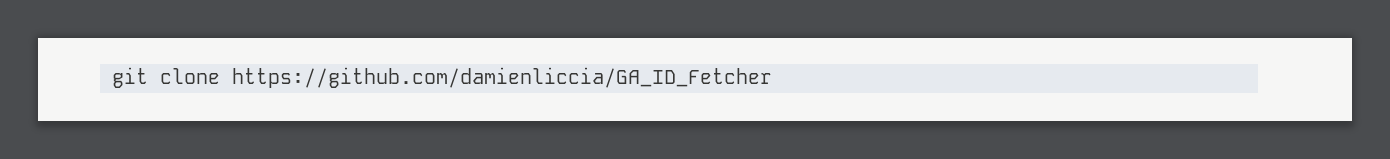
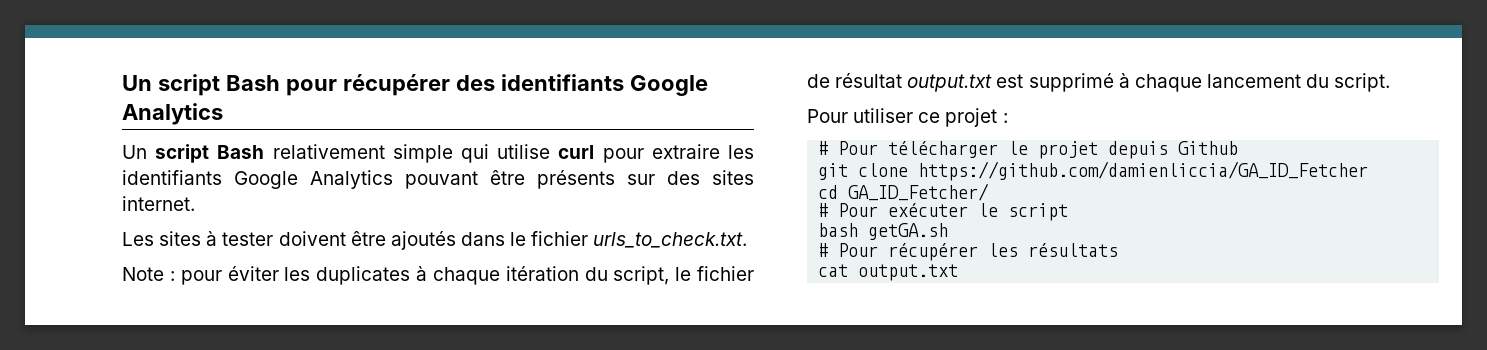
[112,67,773,88] git clone https://github.com/damienliccia/GA_ID_Fetcher -> [122,74,708,96] [122,103,223,125] [122,144,754,163] [122,170,754,189] [122,196,195,211] [122,231,748,250] [122,266,754,285] [807,73,1391,92] [807,108,1008,127] [818,141,1239,159] [818,161,1369,181] [818,183,990,201] [818,203,1069,221] [818,223,949,240] [818,243,1119,261] [818,264,959,281] Un script Bash pour récupérer des identifiants Google Analytics // Un script Bash relativement simple qui utilise curl pour extraire les identifiants Google Analytics pouvant être présents sur des sites internet. // Les sites à tester doivent être ajoutés dans le fichier urls_to_check.txt. // Note : pour éviter les duplicates à chaque itération du script, le fichier de résultat output.txt est supprimé à chaque lancement du script. // Pour utiliser ce projet : // # Pour télécharger le projet depuis Github // git clone https://github.com/damienliccia/GA_ID_Fetcher // cd GA_ID_Fetcher/ // # Pour exécuter le script // bash getGA.sh // # Pour récupérer les résultats // cat output.txt

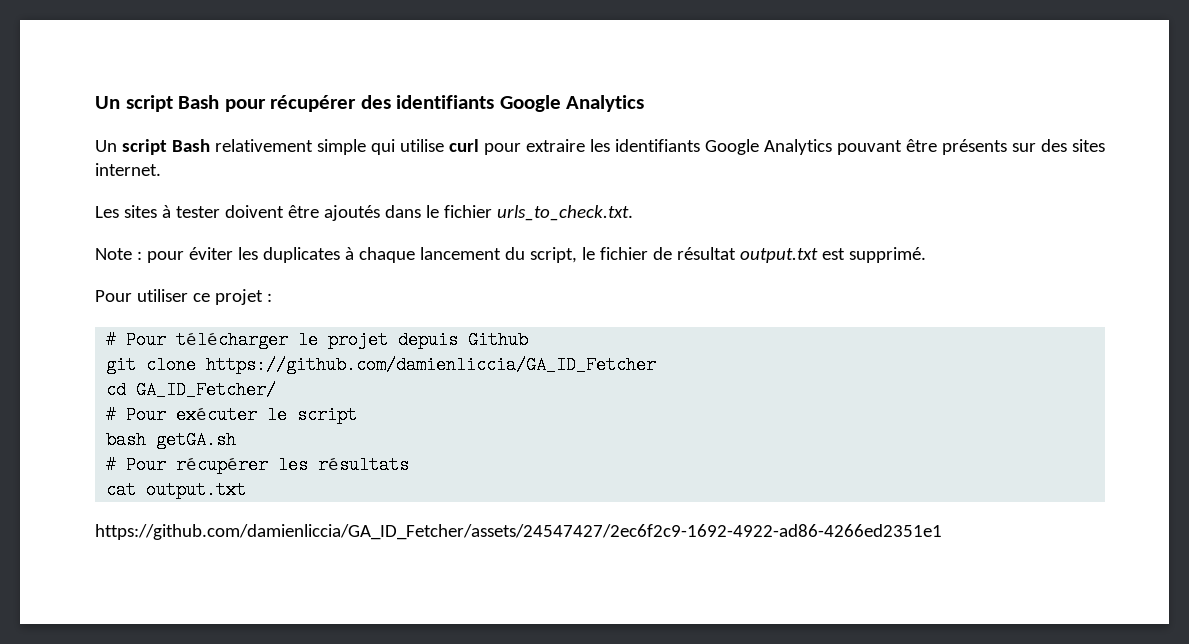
[505,266,579,281] itération -> [419,247,501,260] lancement
[1028,73,1391,92] supprimé à chaque lancement du script. -> [848,247,926,263] supprimé.
(959, 272) none -> [95,524,942,540] // https://github.com/damienliccia/GA_ID_Fetcher/assets/24547427/2ec6f2c9-1692-4922-ad86-4266ed2351e1

